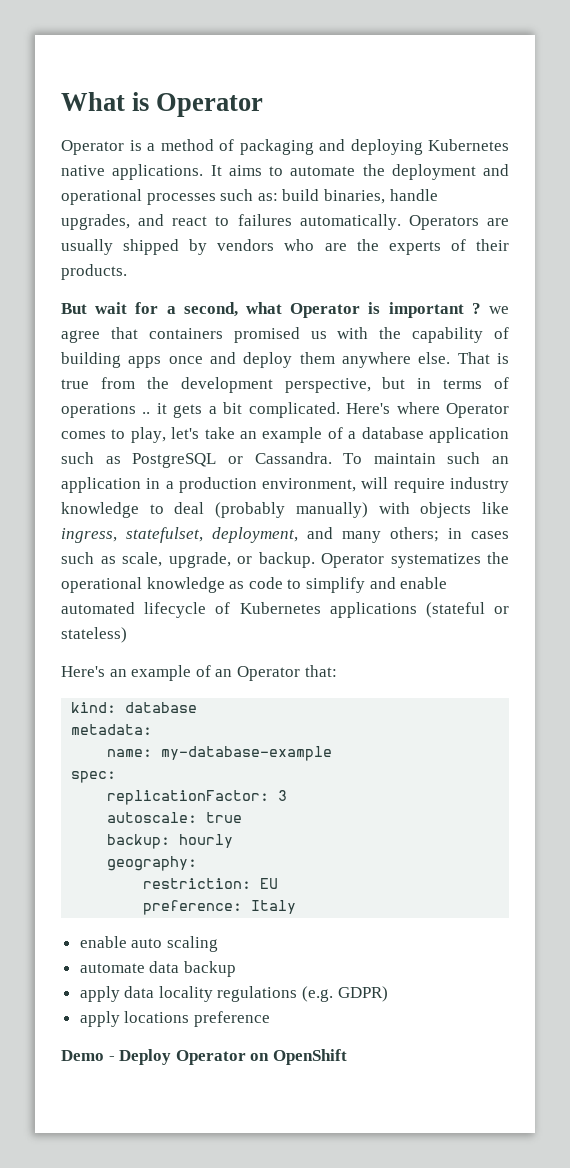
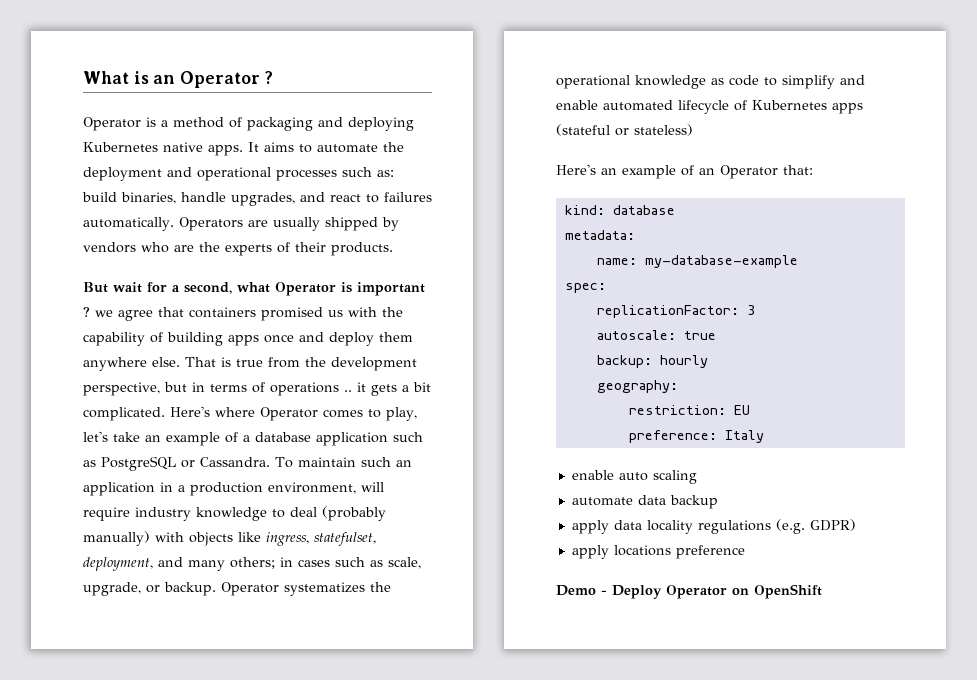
[156,93,264,117] Operator -> [153,71,273,88] an Operator ?
[112,164,204,180] applications. -> [208,145,243,156] apps.
[329,602,417,618] applications -> [832,103,863,114] apps

